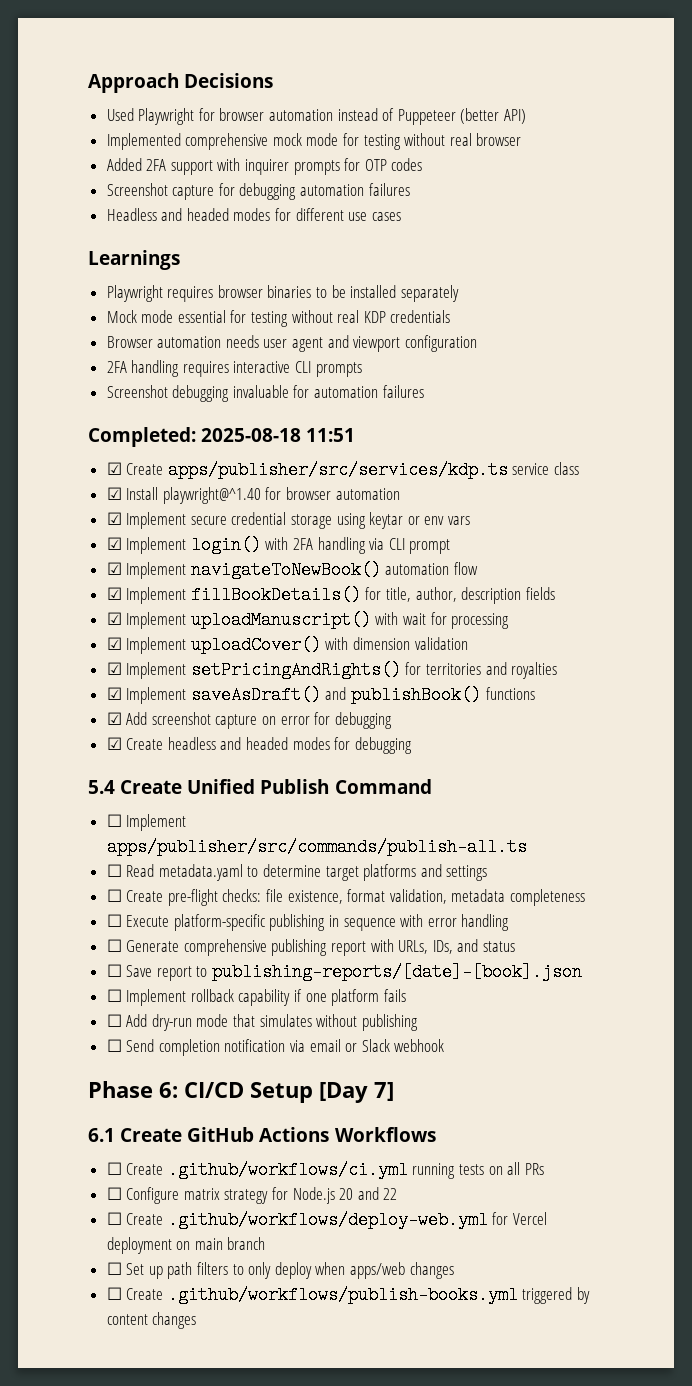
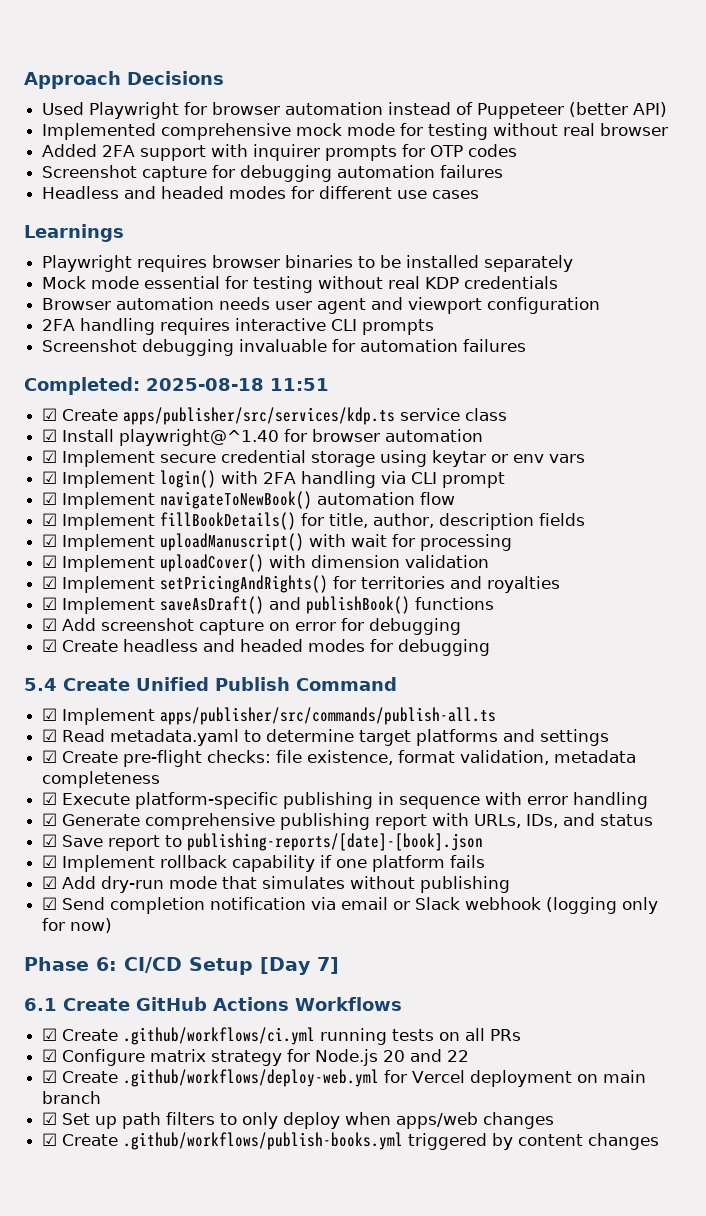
[106,814,122,827] ☐ -> [42,708,58,721] ☑
[106,864,122,877] ☐ -> [42,729,58,742] ☑
[106,889,122,902] ☐ -> [42,750,58,763] ☑
[106,914,122,927] ☐ -> [42,792,58,805] ☑
[106,939,122,952] ☐ -> [42,813,58,826] ☑
[106,964,122,977] ☐ -> [42,834,58,847] ☑
[106,989,122,1002] ☐ -> [42,855,58,868] ☑
[106,1014,122,1027] ☐ -> [42,876,58,889] ☑
[106,1039,122,1052] ☐ -> [42,897,58,910] ☑
(445, 1045) none -> [546,897,659,914] [42,918,113,933] (logging only for now)
[106,1162,122,1175] ☐ -> [42,1028,58,1041] ☑
[106,1187,122,1200] ☐ -> [42,1049,58,1062] ☑
[106,1212,122,1225] ☐ -> [42,1070,58,1083] ☑
[106,1262,122,1275] ☐ -> [42,1112,58,1125] ☑
[106,1287,122,1300] ☐ -> [42,1133,58,1146] ☑

